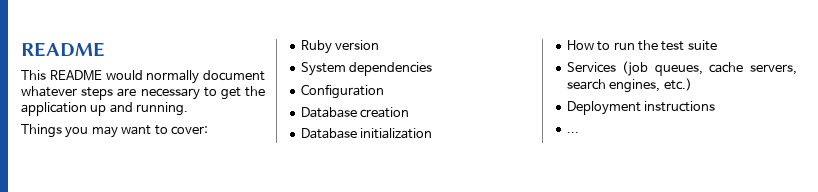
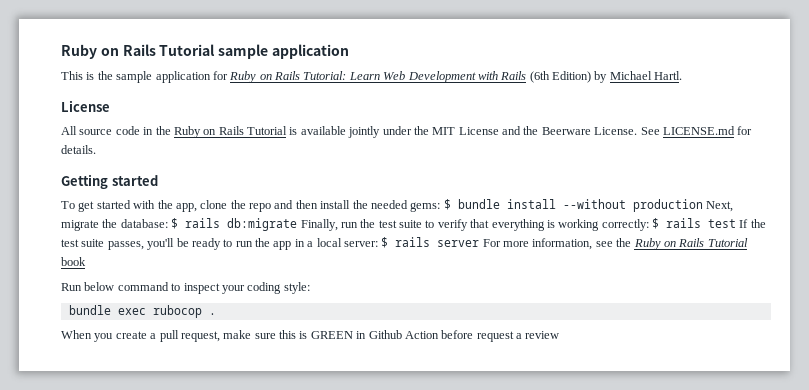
[21,42,105,57] [21,70,265,84] [21,86,265,100] [21,102,189,116] [21,124,208,138] [300,40,380,54] [300,62,433,76] [300,84,384,99] [300,107,410,118] [300,128,433,139] [566,40,717,51] [566,61,797,76] [566,78,692,93] [566,101,716,115] [566,132,579,133] README // This README would normally document whatever steps are necessary to get the application up and running. // Things you may want to cover: // Ruby version // System dependencies // Configuration // Database creation // Database initialization // How to run the test suite // Services (job queues, cache servers, search engines, etc.) // Deployment instructions // ... -> [61,44,349,59] [61,71,683,83] [61,100,110,112] [61,126,753,138] [61,145,96,154] [61,174,158,189] [61,199,733,212] [61,218,766,231] [61,237,748,250] [61,257,86,266] [61,282,310,294] [68,305,216,318] [61,330,560,342] Ruby on Rails Tutorial sample application // This is the sample application for Ruby on Rails Tutorial: Learn Web Development with Rails (6th Edition) by Michael Hartl. // License // All source code in the Ruby on Rails Tutorial is available jointly under the MIT License and the Beerware License. See LICENSE.md for details. // Getting started // To get started with the app, clone the repo and then install the needed gems: $ bundle install --without production Next, migrate the database: $ rails db:migrate Finally, run the test suite to verify that everything is working correctly: $ rails test If the test suite passes, you'll be ready to run the app in a local server: $ rails server For more information, see the Ruby on Rails Tutorial book // Run below command to inspect your coding style: // bundle exec rubocop . // When you create a pull request, make sure this is GREEN in Github Action before request a review

